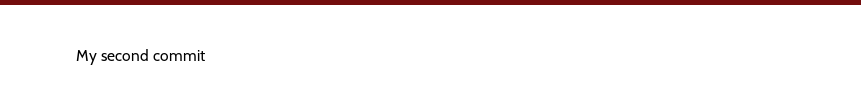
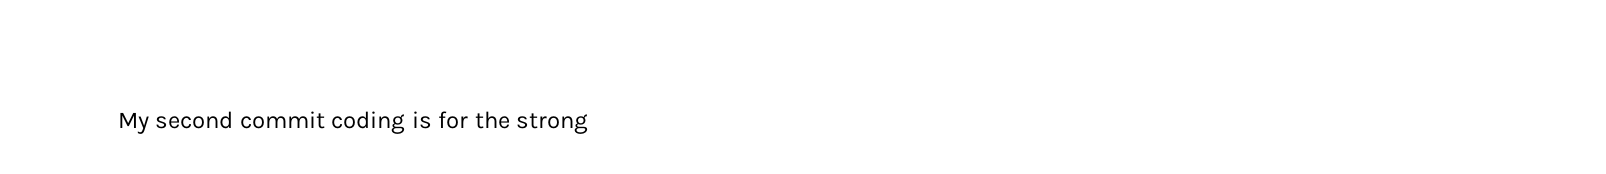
(206, 55) none -> [331,111,589,134] coding is for the strong

